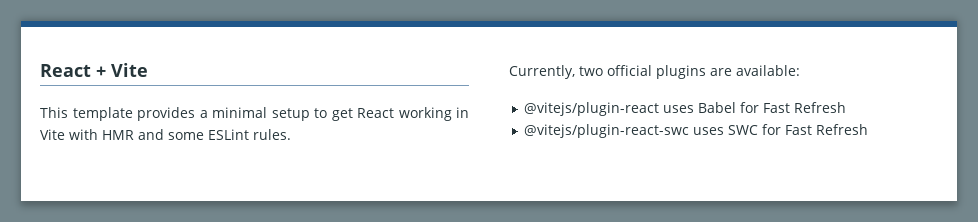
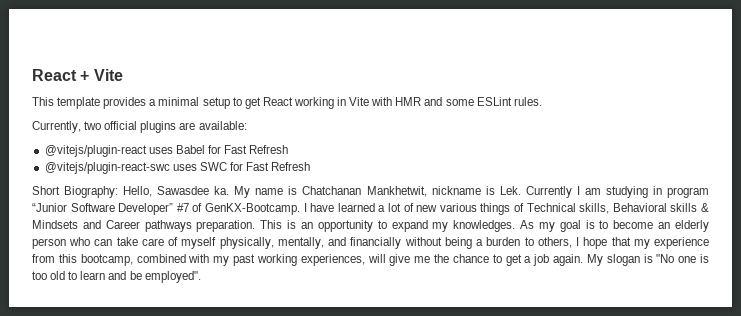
(869, 129) none -> [32,186,709,198] [32,203,710,215] [32,220,710,232] [32,237,709,249] [32,254,710,266] [32,271,201,283] // Short Biography: Hello, Sawasdee ka. My name is Chatchanan Mankhetwit, nickname is Lek. Currently I am studying in program “Junior Software Developer” #7 of GenKX-Bootcamp. I have learned a lot of new various things of Technical skills, Behavioral skills & Mindsets and Career pathways preparation. This is an opportunity to expand my knowledges. As my goal is to become an elderly person who can take care of myself physically, mentally, and financially without being a burden to others, I hope that my experience from this bootcamp, combined with my past working experiences, will give me the chance to get a job again. My slogan is "No one is too old to learn and be employed".

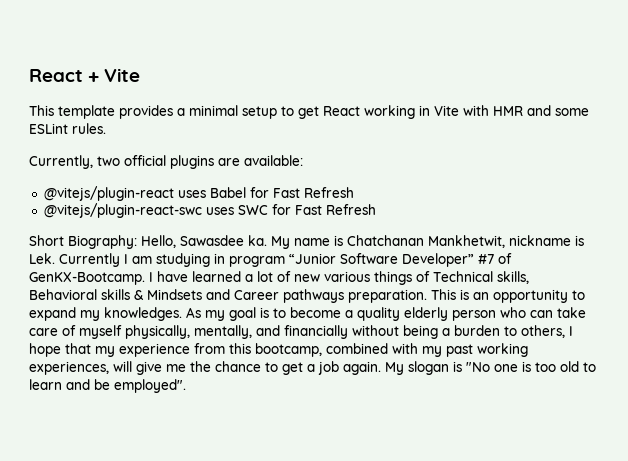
[658,222,671,229] an -> [345,307,400,321] a quality

